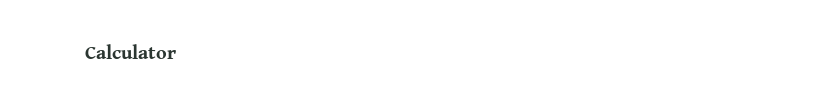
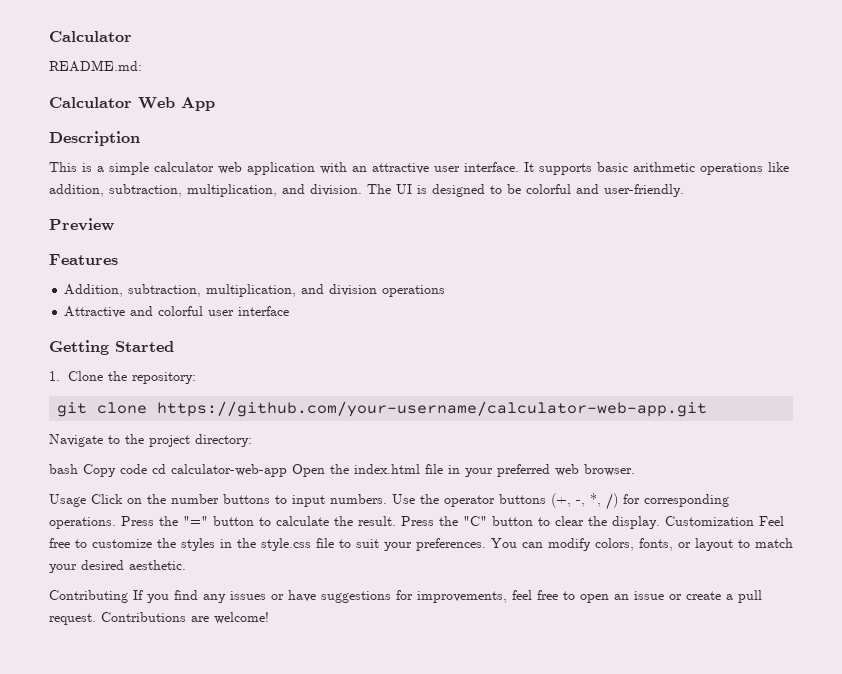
[85,44,176,59] Calculator -> [49,31,132,42] [49,60,142,72] [49,97,215,111] [49,131,140,146] [49,162,789,175] [49,184,684,197] [49,218,114,231] [49,254,118,265] [64,284,446,297] [64,306,290,318] [49,340,174,355] [49,371,197,384] [57,401,708,417] [49,434,252,447] [49,464,635,477] [49,493,729,510] [49,516,784,529] [49,538,793,551] [49,560,186,573] [49,590,762,603] [49,612,269,625] Calculator // README.md: // Calculator Web App // Description // This is a simple calculator web application with an attractive user interface. It supports basic arithmetic operations like addition, subtraction, multiplication, and division. The UI is designed to be colorful and user-friendly. // Preview // Features // Addition, subtraction, multiplication, and division operations // Attractive and colorful user interface // Getting Started // 1. Clone the repository: // git clone https://github.com/your-username/calculator-web-app.git // Navigate to the project directory: // bash Copy code cd calculator-web-app Open the index.html file in your preferred web browser. // Usage Click on the number buttons to input numbers. Use the operator buttons (+, -, *, /) for corresponding operations. Press the "=" button to calculate the result. Press the "C" button to clear the display. Customization Feel free to customize the styles in the style.css file to suit your preferences. You can modify colors, fonts, or layout to match your desired aesthetic. // Contributing If you find any issues or have suggestions for improvements, feel free to open an issue or create a pull request. Contributions are welcome!

